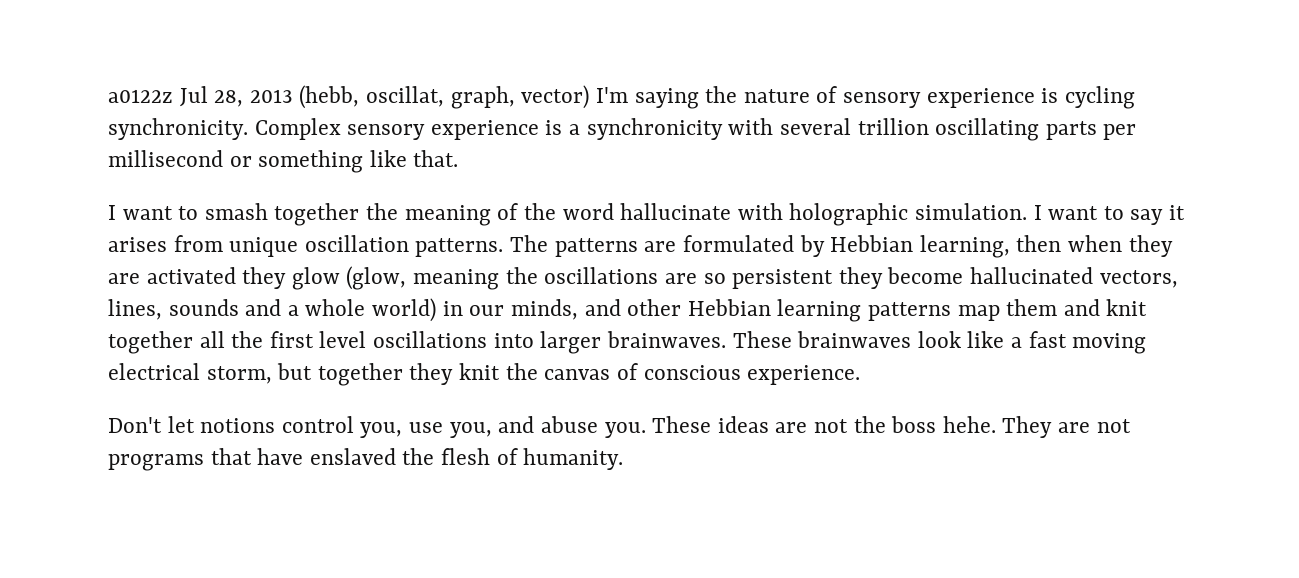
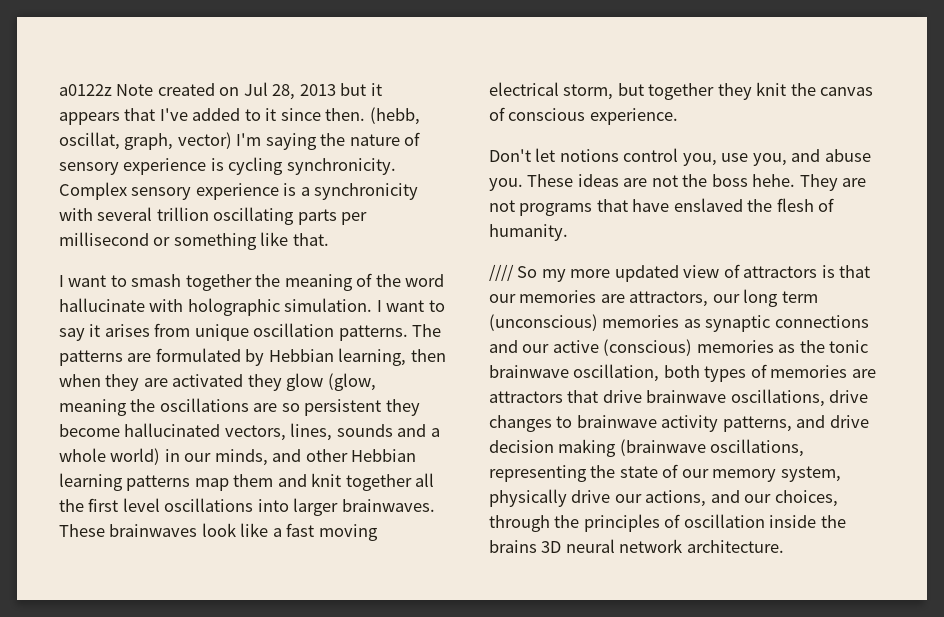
[179,86,293,107] Jul 28, 2013 -> [116,82,382,100] [59,108,366,125] Note created on Jul 28, 2013 but it appears that I've added to it since then.
(624, 459) none -> [489,264,871,282] [489,289,818,307] [489,314,869,332] [489,339,869,356] [489,364,876,382] [489,389,869,407] [489,415,869,432] [489,439,805,457] [489,464,841,482] [489,489,838,507] [489,514,846,532] [489,539,784,553] // //// So my more updated view of attractors is that our memories are attractors, our long term (unconscious) memories as synaptic connections and our active (conscious) memories as the tonic brainwave oscillation, both types of memories are attractors that drive brainwave oscillations, drive changes to brainwave activity patterns, and drive decision making (brainwave oscillations, representing the state of our memory system, physically drive our actions, and our choices, through the principles of oscillation inside the brains 3D neural network architecture.

